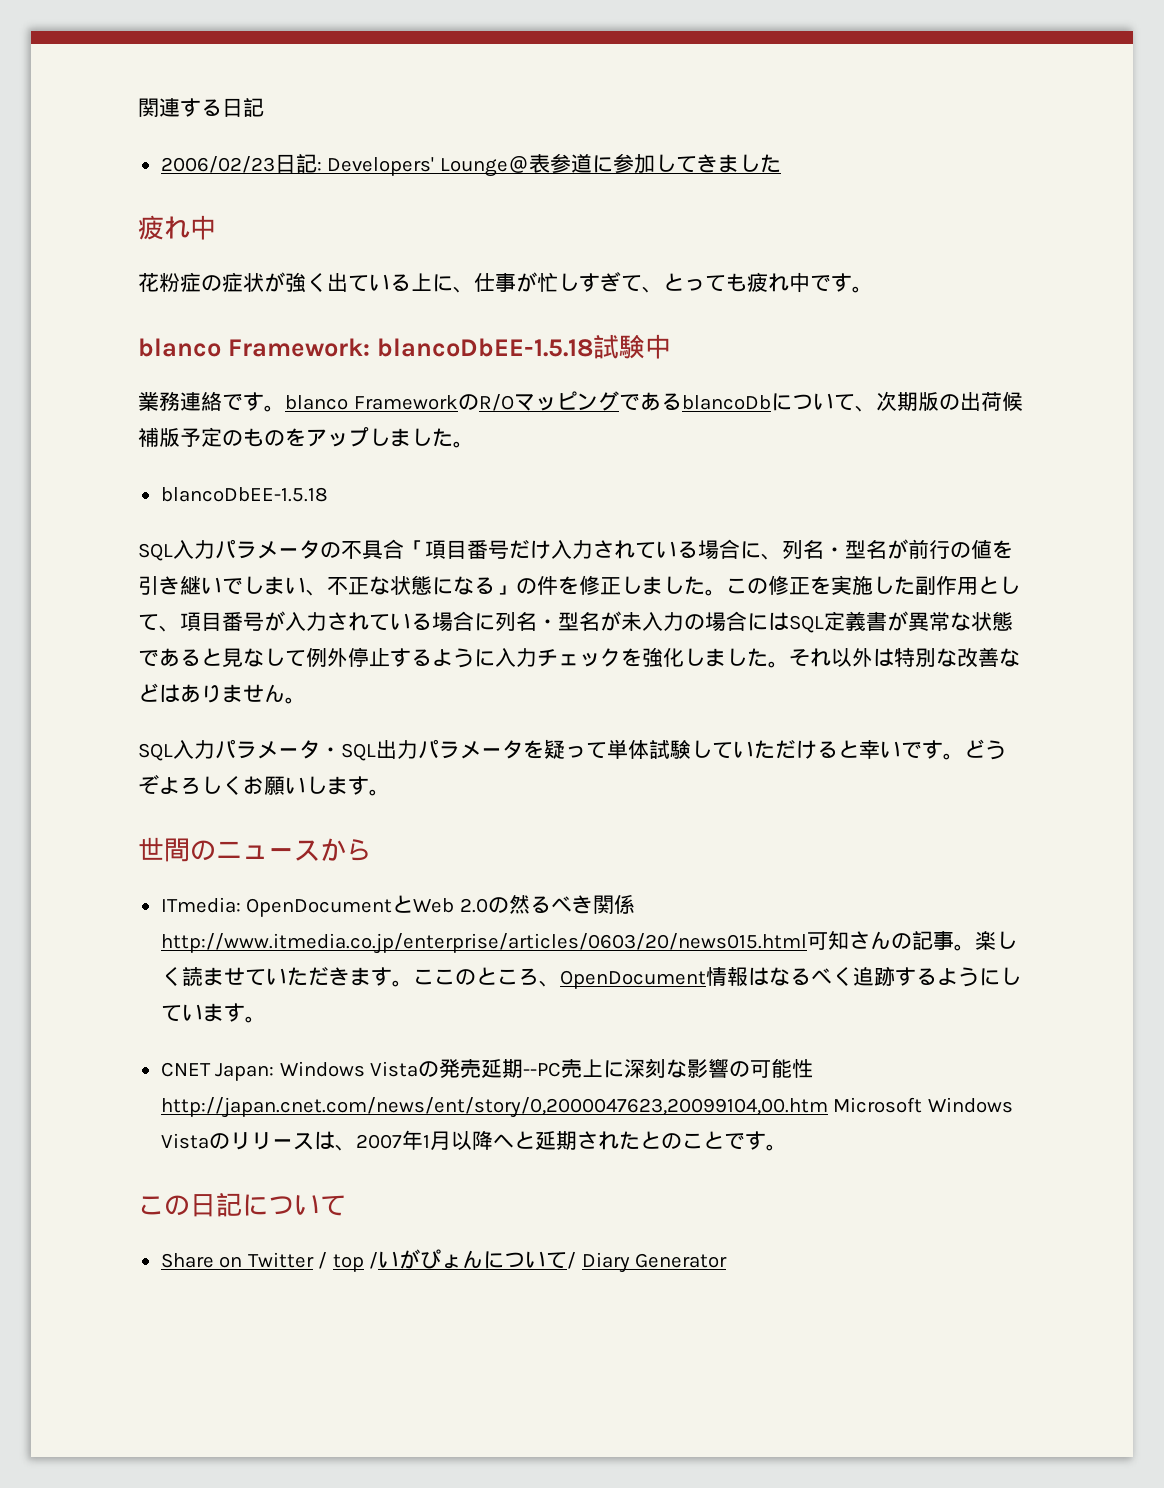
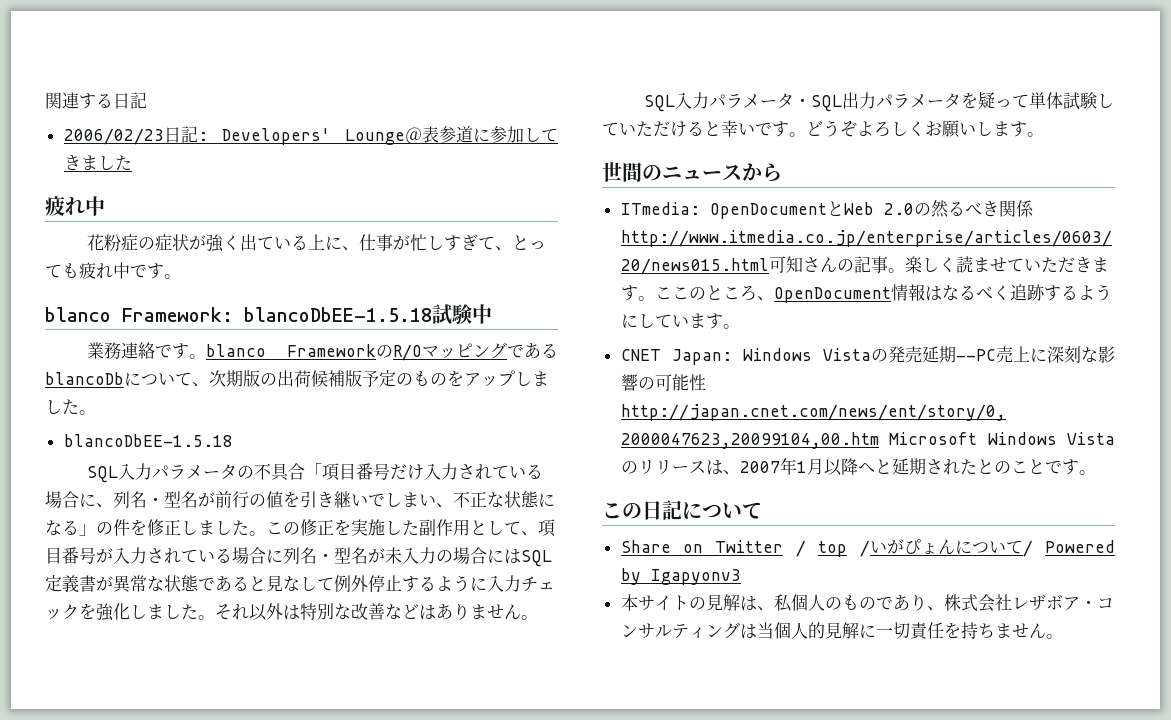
[581,1252,728,1273] Diary Generator -> [1045,540,1115,553] [620,568,741,585] [620,594,1114,612] [620,622,1063,640] Powered by Igapyonv3 // 本サイトの見解は、私個人のものであり、株式会社レザボア・コンサルティングは当個人的見解に一切責任を持ちません。

